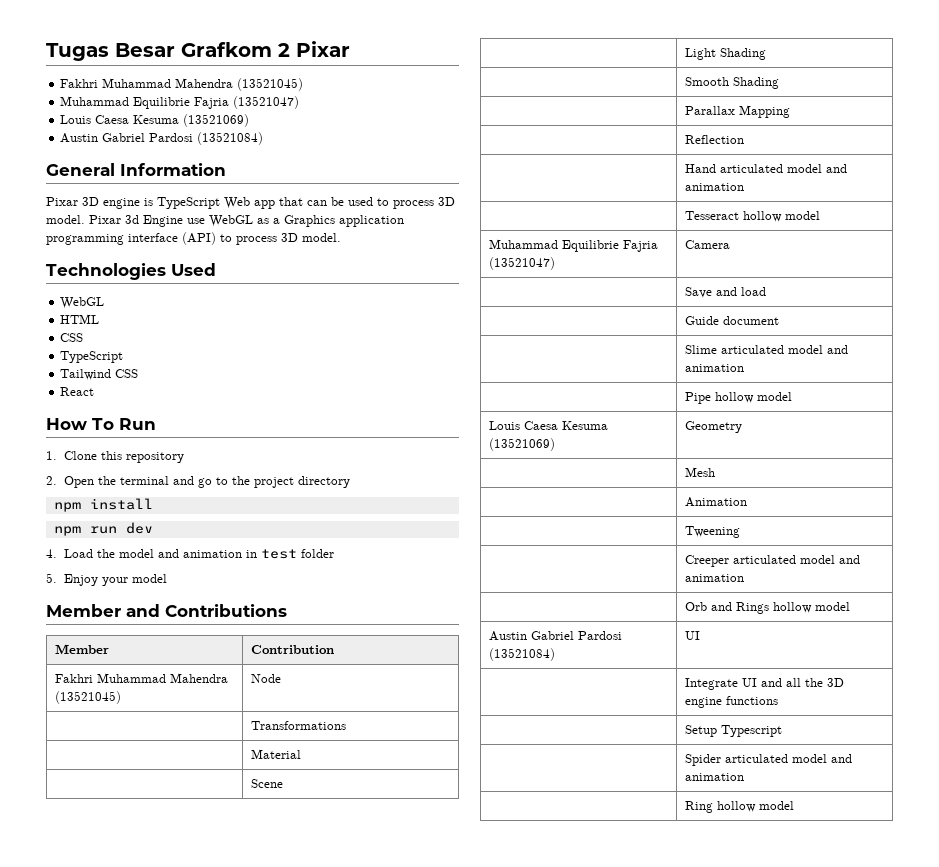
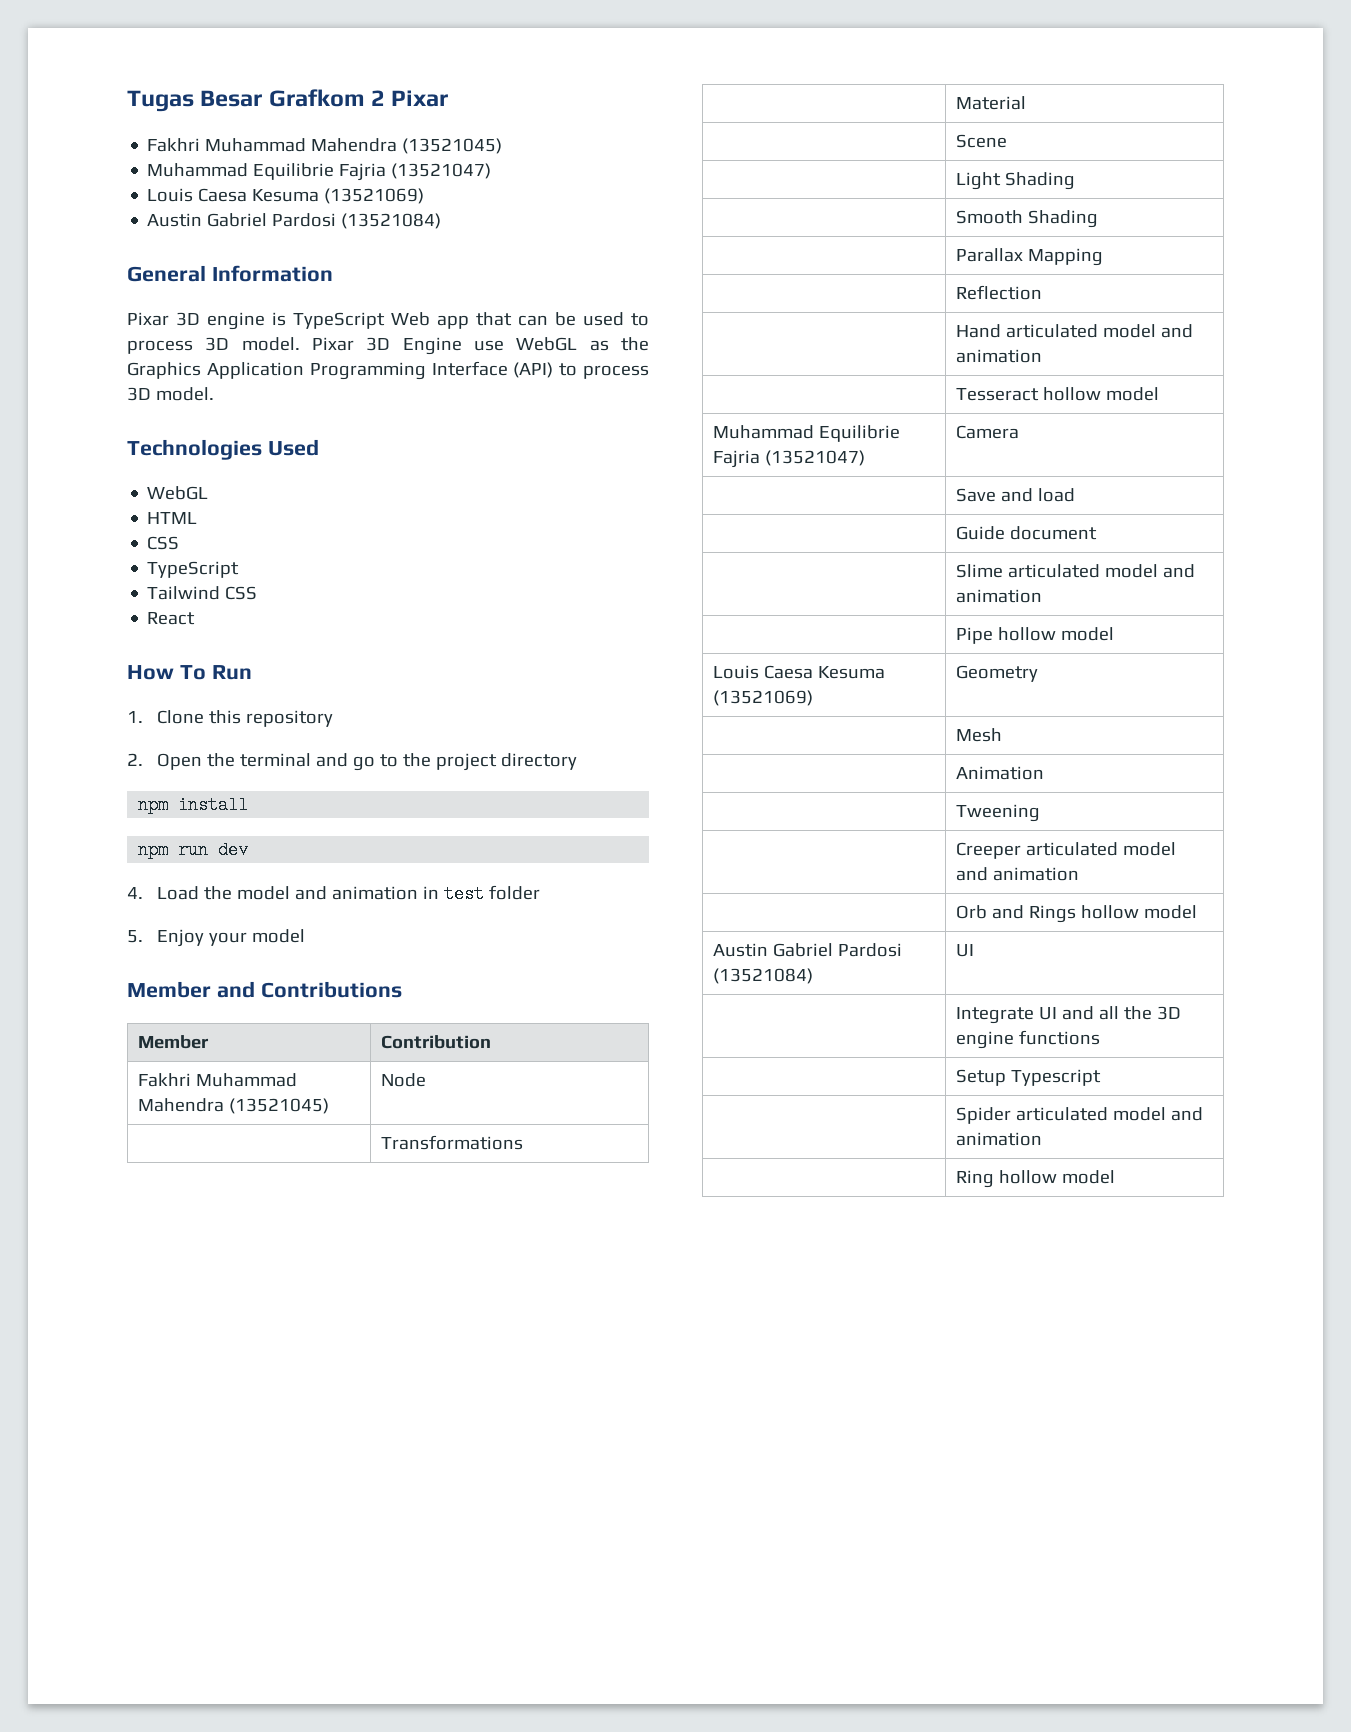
[125,215,139,224] 3d -> [366,337,391,351] 3D
[273,215,404,227] [46,233,178,245] a Graphics application programming interface -> [621,337,649,351] [127,361,508,380] the Graphics Application Programming Interface

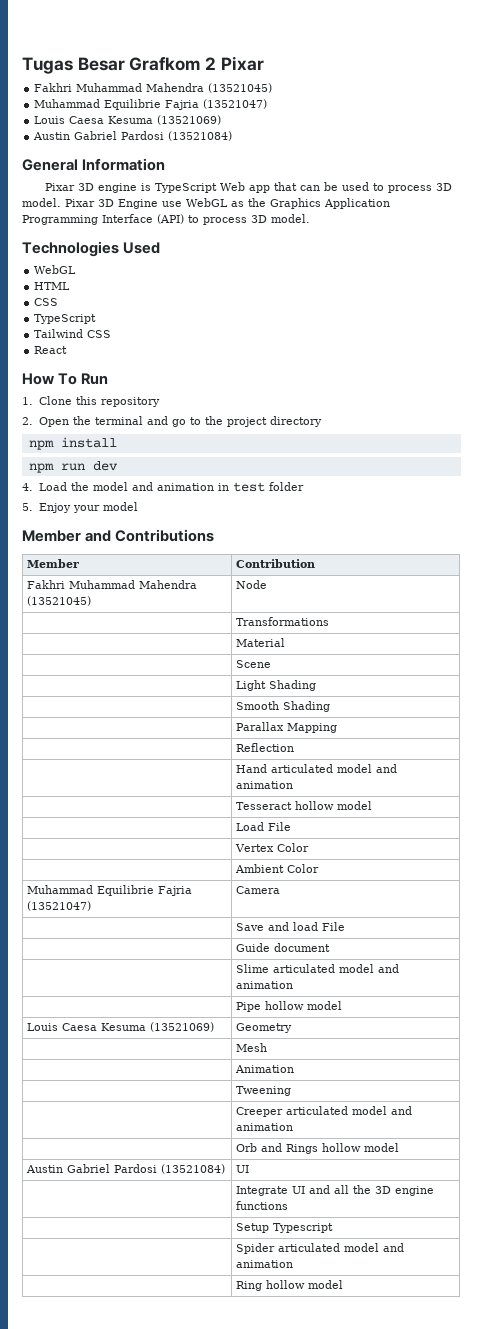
(1160, 394) none -> [236,822,292,831] [235,843,310,852] [235,864,320,873] // | Load File // | Vertex Color // | Ambient Color
(1076, 495) none -> [322,922,346,931] File

